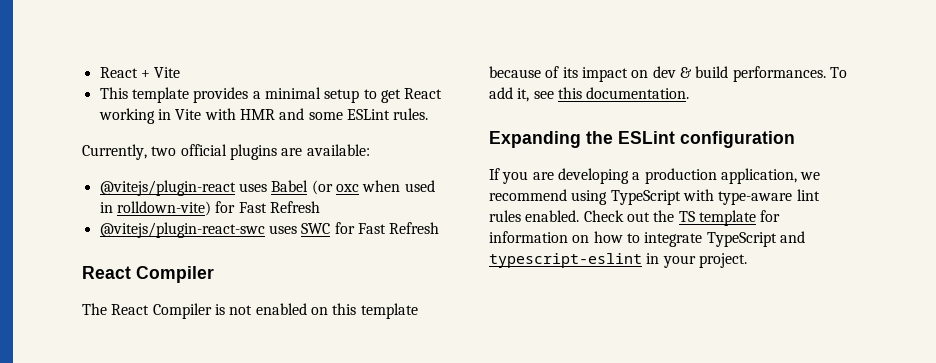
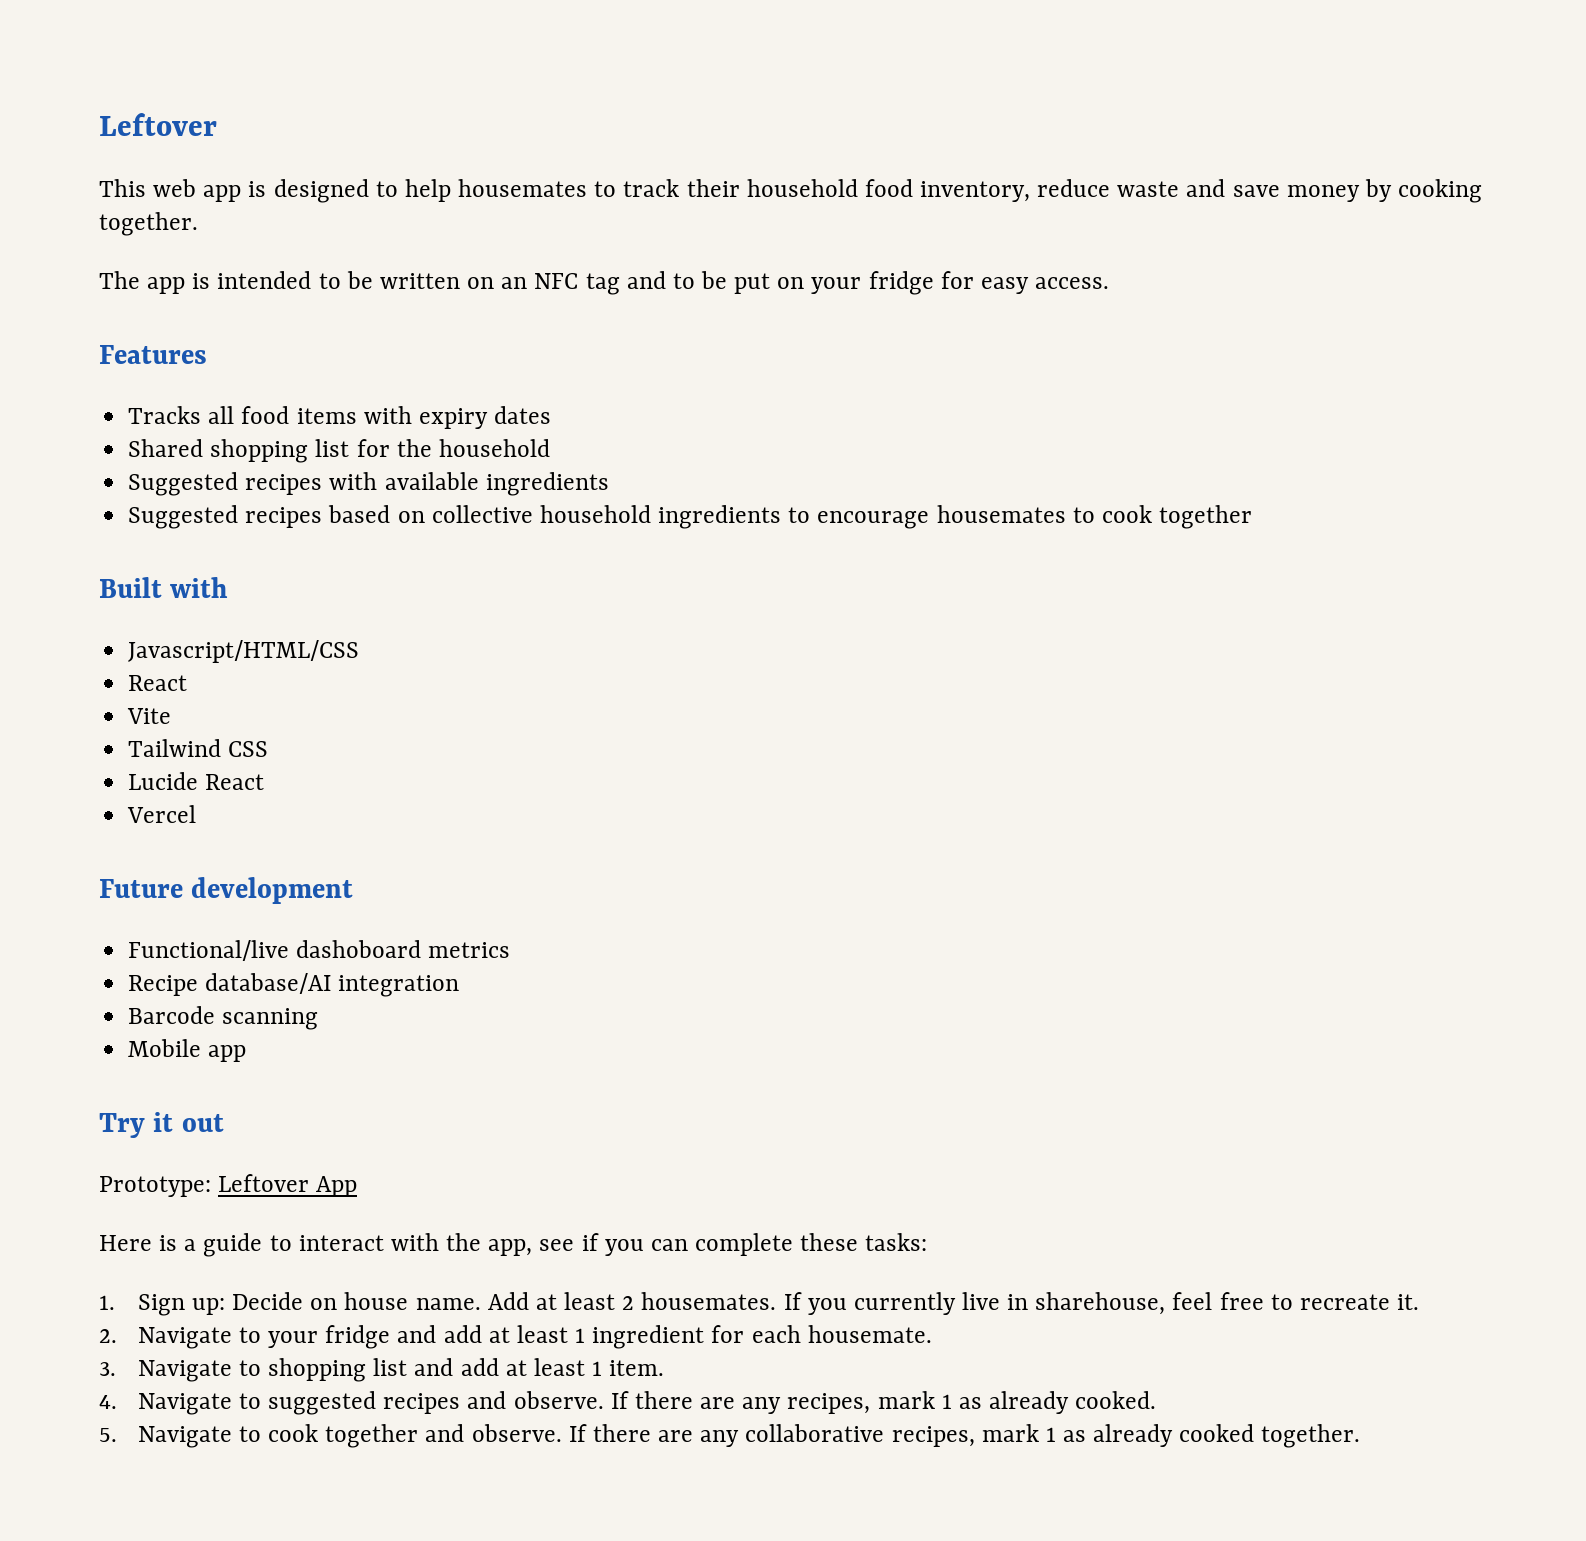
[99,67,150,78] React + -> [99,113,217,136] [99,179,1483,203] [99,212,198,236] [99,271,1110,295] [99,345,207,364] [128,406,552,429] [128,439,550,463] [128,472,609,496] [128,505,1253,529] [99,577,229,598] [128,640,360,663] [128,675,188,691] Leftover // This web app is designed to help housemates to track their household food inventory, reduce waste and save money by cooking together. // The app is intended to be written on an NFC tag and to be put on your fridge for easy access. // Features // Tracks all food items with expiry dates // Shared shopping list for the household // Suggested recipes with available ingredients // Suggested recipes based on collective household ingredients to encourage housemates to cook together // Built with // Javascript/HTML/CSS // React //
[99,87,443,103] [98,108,429,124] [82,144,370,160] [99,180,435,196] [99,201,320,216] [99,222,440,238] [82,266,214,283] [82,303,418,319] [489,66,847,82] [489,87,690,102] [489,131,795,148] [489,168,821,184] [489,189,820,205] [489,210,781,226] [489,231,805,247] [489,253,747,268] This template provides a minimal setup to get React working in Vite with HMR and some ESLint rules. // Currently, two official plugins are available: // @vitejs/plugin-react uses Babel (or oxc when used in rolldown-vite) for Fast Refresh // @vitejs/plugin-react-swc uses SWC for Fast Refresh // React Compiler // The React Compiler is not enabled on this template because of its impact on dev & build performances. To add it, see this documentation. // Expanding the ESLint configuration // If you are developing a production application, we recommend using TypeScript with type-aware lint rules enabled. Check out the TS template for information on how to integrate TypeScript and typescript-eslint in your project. -> [128,739,269,757] [128,772,265,790] [127,805,197,823] [99,877,354,904] [128,940,511,961] [128,973,460,997] [128,1006,319,1030] [128,1039,247,1062] [99,1112,224,1138] [99,1174,358,1197] [99,1233,928,1257] [99,1292,1420,1316] [99,1325,932,1349] [99,1358,665,1382] [99,1391,1157,1415] [99,1424,1361,1448] Tailwind CSS // Lucide React // Vercel // Future development // Functional/live dashoboard metrics // Recipe database/AI integration // Barcode scanning // Mobile app // Try it out // Prototype: Leftover App // Here is a guide to interact with the app, see if you can complete these tasks: // 1. Sign up: Decide on house name. Add at least 2 housemates. If you currently live in sharehouse, feel free to recreate it. // 2. Navigate to your fridge and add at least 1 ingredient for each housemate. // 3. Navigate to shopping list and add at least 1 item. // 4. Navigate to suggested recipes and observe. If there are any recipes, mark 1 as already cooked. // 5. Navigate to cook together and observe. If there are any collaborative recipes, mark 1 as already cooked together.

